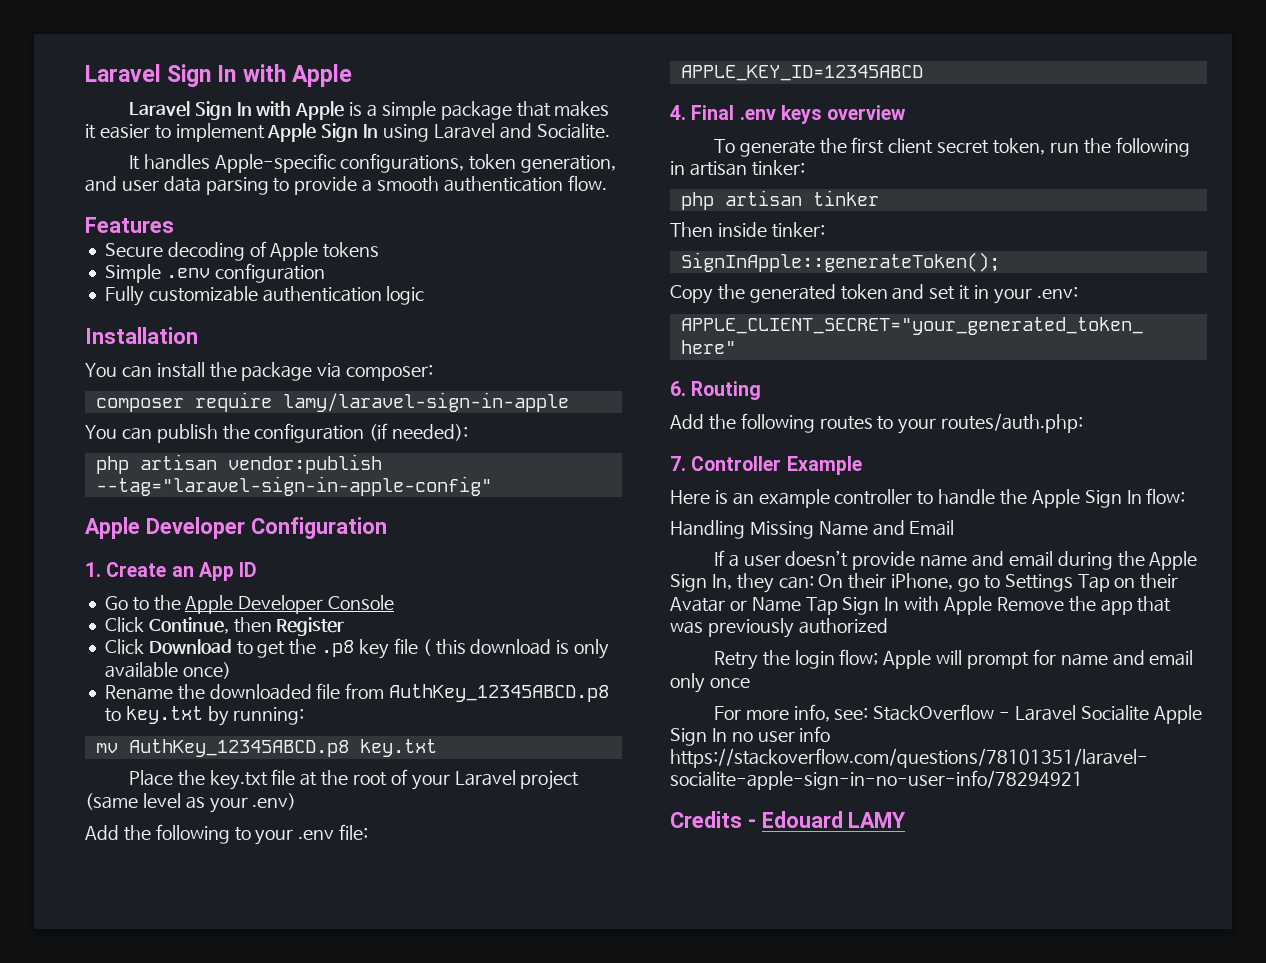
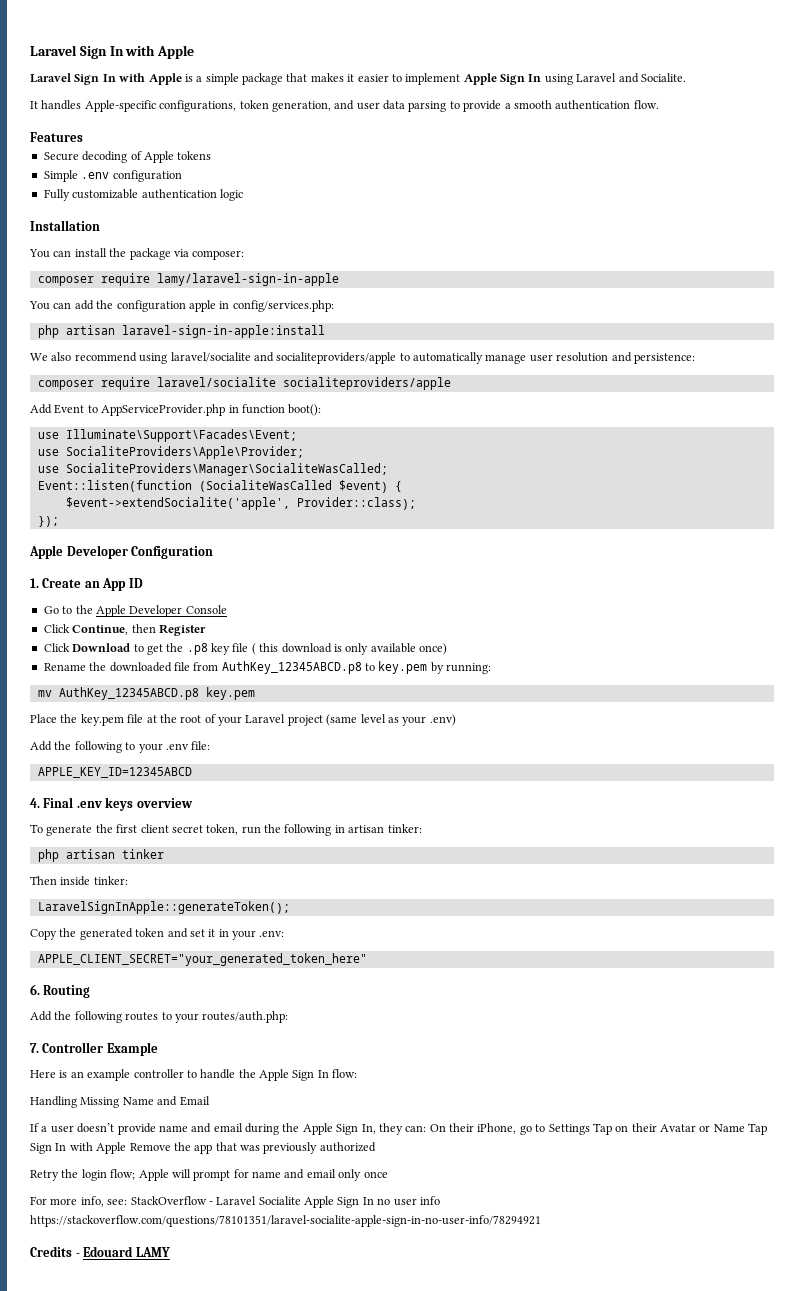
[156,424,218,443] publish -> [74,300,94,310] add
[369,423,469,441] [95,454,382,474] [95,476,492,496] (if needed): // php artisan vendor:publish --tag="laravel-sign-in-apple-config" -> [188,300,334,312] [37,325,325,338] [30,352,695,364] [37,377,451,390] [30,404,322,416] [37,429,297,442] [37,446,304,459] [37,463,388,476] [37,480,402,493] [65,497,416,510] [37,516,59,527] apple in config/services.php: // php artisan laravel-sign-in-apple:install // We also recommend using laravel/socialite and socialiteproviders/apple to automatically manage user resolution and persistence: // composer require laravel/socialite socialiteproviders/apple // Add Event to AppServiceProvider.php in function boot(): // use Illuminate\Support\Facades\Event; // use SocialiteProviders\Apple\Provider; // use SocialiteProviders\Manager\SocialiteWasCalled; // Event::listen(function (SocialiteWasCalled $event) { // $event->extendSocialite('apple', Provider::class); // });
[125,706,203,724] key.txt -> [378,661,428,674] key.pem
[359,739,437,757] key.txt -> [205,687,255,700] key.pem
[209,770,268,790] key.txt -> [80,714,124,726] key.pem
[680,252,1000,272] SignInApple::generateToken(); -> [37,901,290,914] LaravelSignInApple::generateToken();

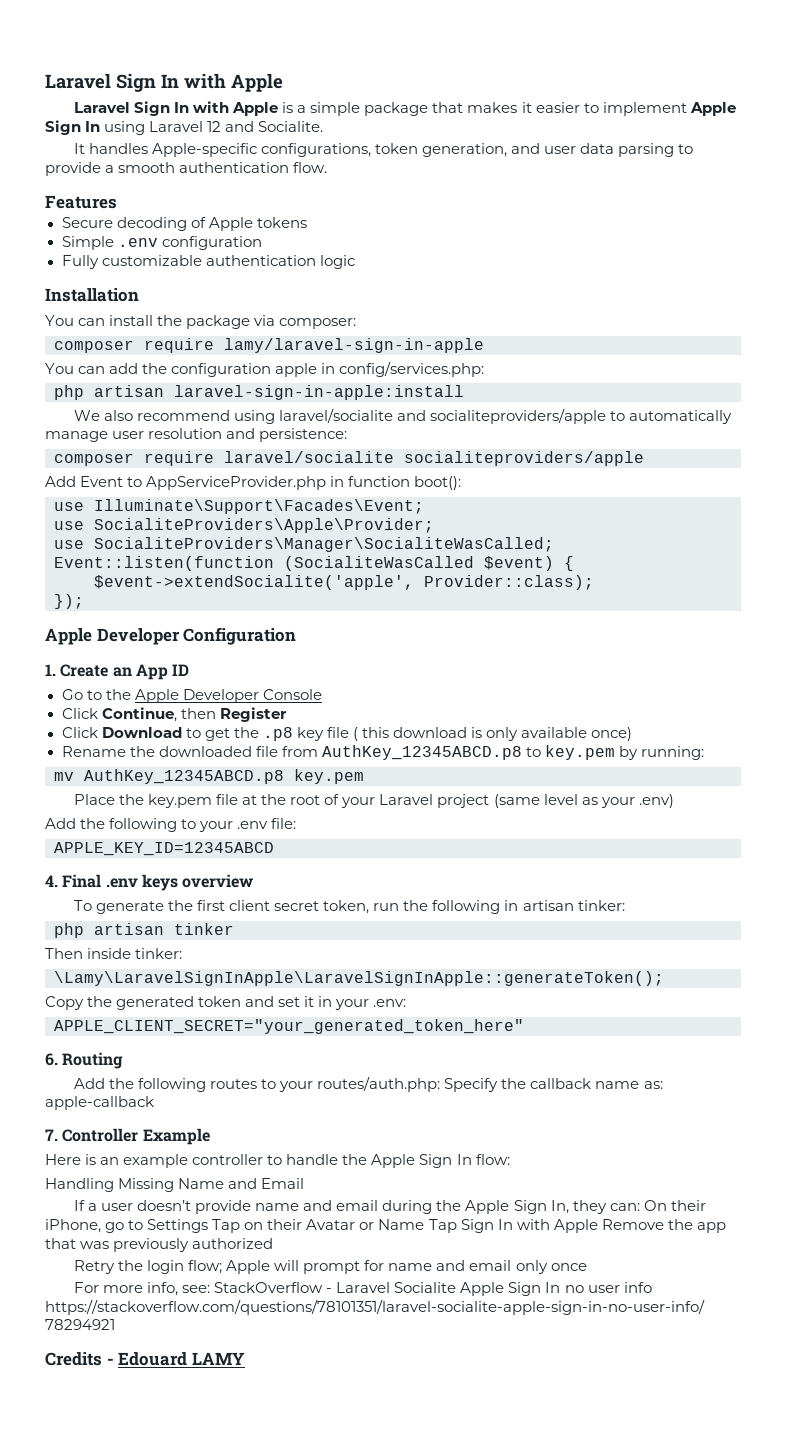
(617, 77) none -> [207,121,222,132] 12
[37,901,290,914] LaravelSignInApple::generateToken(); -> [54,971,664,986] \Lamy\LaravelSignInApple\LaravelSignInApple::generateToken();
(289, 1017) none -> [444,1078,663,1092] [45,1096,154,1110] Specify the callback name as: apple-callback

